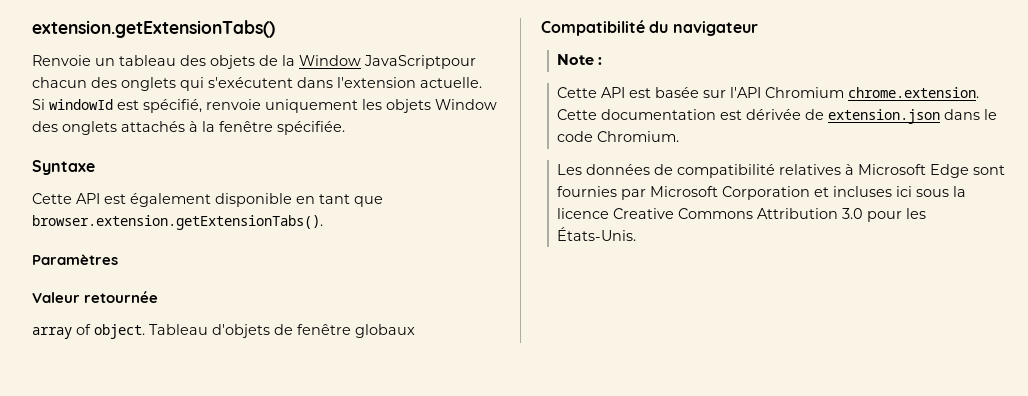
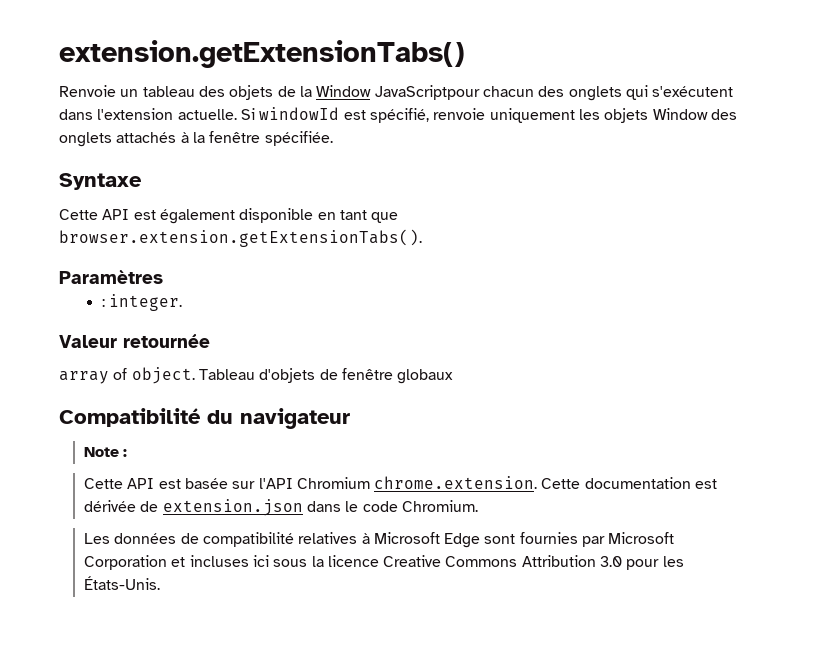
(118, 259) none -> [101,294,182,311] // : integer.

